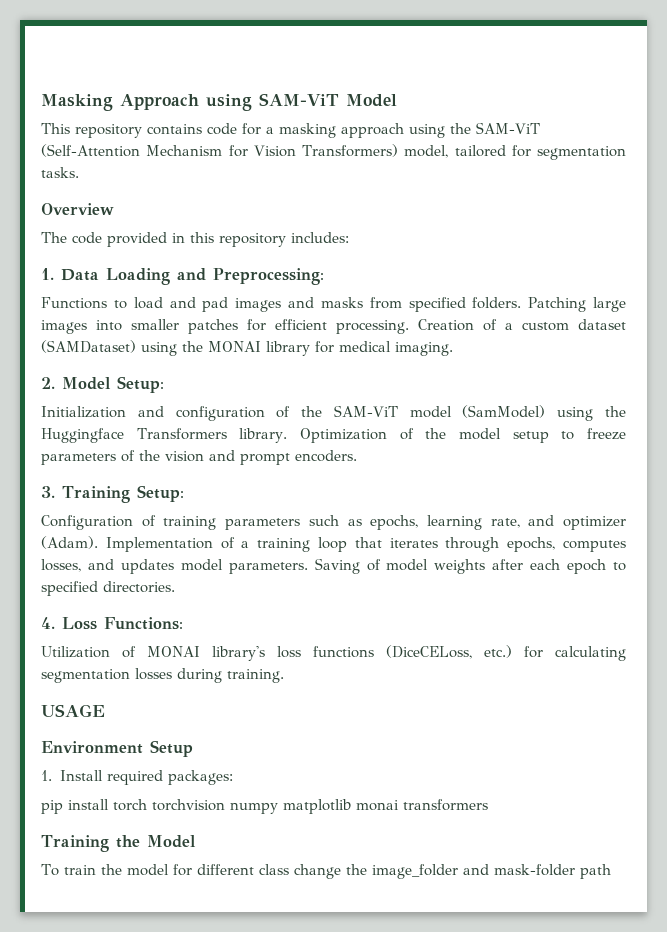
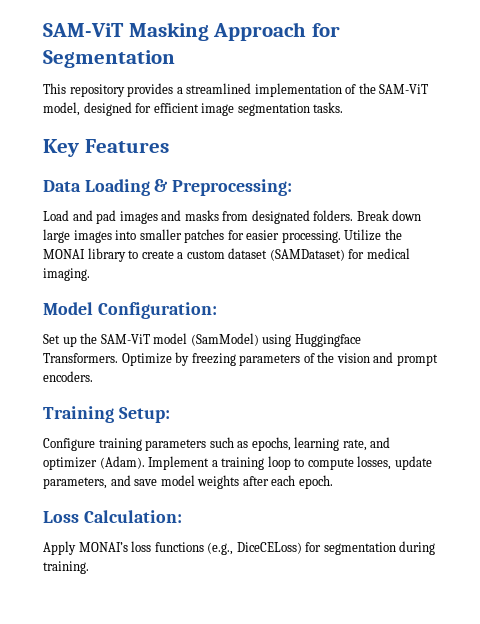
(41, 102) none -> [43,23,124,37] SAM-ViT
[206,93,397,111] using SAM-ViT Model -> [311,23,340,37] [43,50,175,68] for Segmentation
[147,122,540,138] [41,144,626,160] [41,167,79,178] [41,203,114,215] [41,232,349,247] [41,268,54,280] contains code for a masking approach using the SAM-ViT (Self-Attention Mechanism for Vision Transformers) model, tailored for segmentation tasks. // Overview // The code provided in this repository includes: // 1. -> [127,83,429,97] [43,102,344,116] [43,139,169,157] provides a streamlined implementation of the SAM-ViT model, designed for efficient image segmentation tasks. // Key Features //
[177,268,206,281] and -> [154,179,169,192] &
[41,297,163,309] Functions to load -> [43,210,69,221] Load
[408,297,587,312] specified folders. Patching -> [251,210,422,224] designated folders. Break down
[275,319,626,334] [41,340,453,356] [41,376,164,393] [41,406,291,421] efficient processing. Creation of a custom dataset (SAMDataset) using the MONAI library for medical imaging. // 2. Model Setup: // Initialization and configuration of -> [246,229,402,243] [43,248,410,262] [43,268,90,281] [43,302,217,319] [43,334,77,347] easier processing. Utilize the MONAI library to create a custom dataset (SAMDataset) for medical imaging. // Model Configuration: // Set up
[605,406,626,417] [41,428,627,443] the Huggingface Transformers library. Optimization of the model setup to freeze -> [294,334,361,347] [43,352,236,366] Huggingface Transformers. Optimize by freezing
[41,486,55,498] 3. -> (93, 376) none
[41,515,156,530] Configuration of -> [43,438,95,451] Configure
[105,537,235,552] Implementation of -> [148,456,210,470] Implement
[354,537,626,552] [41,558,626,574] [41,581,175,596] [41,617,183,630] [41,645,626,661] [41,668,284,683] [41,704,105,717] [41,740,193,757] [41,770,233,785] [41,799,488,814] [41,835,196,852] [41,864,611,879] that iterates through epochs, computes losses, and updates model parameters. Saving of model weights after each epoch to specified directories. // 4. Loss Functions: // Utilization of MONAI library's loss functions (DiceCELoss, etc.) for calculating segmentation losses during training. // USAGE // Environment Setup // 1. Install required packages: // pip install torch torchvision numpy matplotlib monai transformers // Training the Model // To train the model for different class change the image_folder and mask-folder path -> [294,456,432,470] [43,475,333,489] [43,510,182,523] [43,541,436,555] [43,561,89,574] to compute losses, update parameters, and save model weights after each epoch. // Loss Calculation: // Apply MONAI’s loss functions (e.g., DiceCELoss) for segmentation during training.

